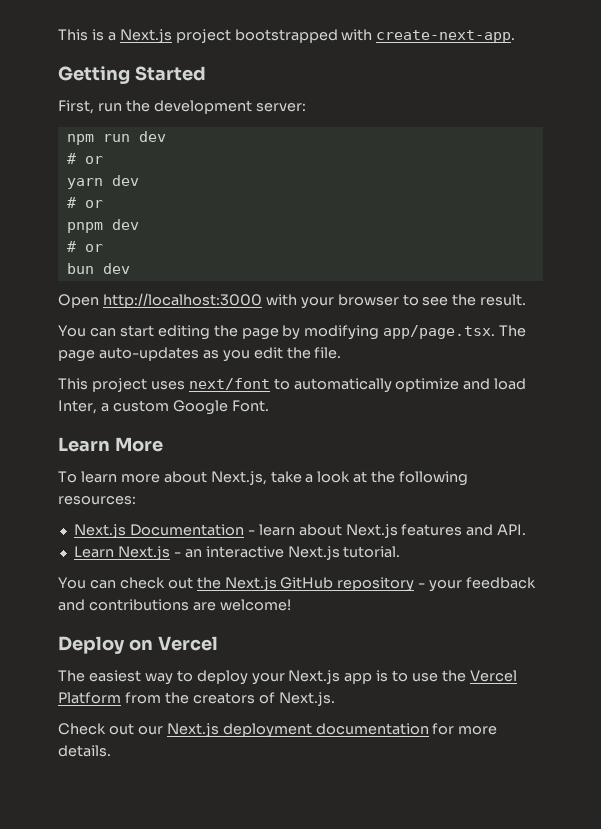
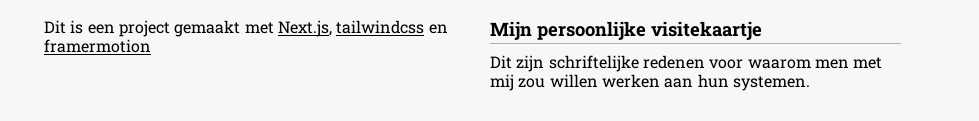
[58,29,516,43] [58,66,206,84] [58,100,306,114] [66,131,166,145] [66,153,103,164] [66,175,139,189] [66,197,103,208] [66,219,139,233] [66,241,103,252] [66,263,130,274] [58,293,527,309] [58,325,527,340] [58,347,342,362] [58,378,527,393] [58,400,269,415] [58,437,163,452] [58,471,469,486] [58,496,136,505] [73,524,527,538] [73,546,401,560] [58,577,537,592] [58,599,291,611] [58,636,218,654] [58,670,517,685] [58,692,335,706] [58,723,498,738] [58,745,111,757] This is a Next.js project bootstrapped with create-next-app. // Getting Started // First, run the development server: // npm run dev // # or // yarn dev // # or // pnpm dev // # or // bun dev // Open http://localhost:3000 with your browser to see the result. // You can start editing the page by modifying app/page.tsx. The page auto-updates as you edit the file. // This project uses next/font to automatically optimize and load Inter, a custom Google Font. // Learn More // To learn more about Next.js, take a look at the following resources: // Next.js Documentation - learn about Next.js features and API. // Learn Next.js - an interactive Next.js tutorial. // You can check out the Next.js GitHub repository - your feedback and contributions are welcome! // Deploy on Vercel // The easiest way to deploy your Next.js app is to use the Vercel Platform from the creators of Next.js. // Check out our Next.js deployment documentation for more details. -> [44,20,448,37] [44,39,151,53] [490,21,762,40] [490,55,883,72] [490,74,810,91] Dit is een project gemaakt met Next.js, tailwindcss en framermotion // Mijn persoonlijke visitekaartje // Dit zijn schriftelijke redenen voor waarom men met mij zou willen werken aan hun systemen.

